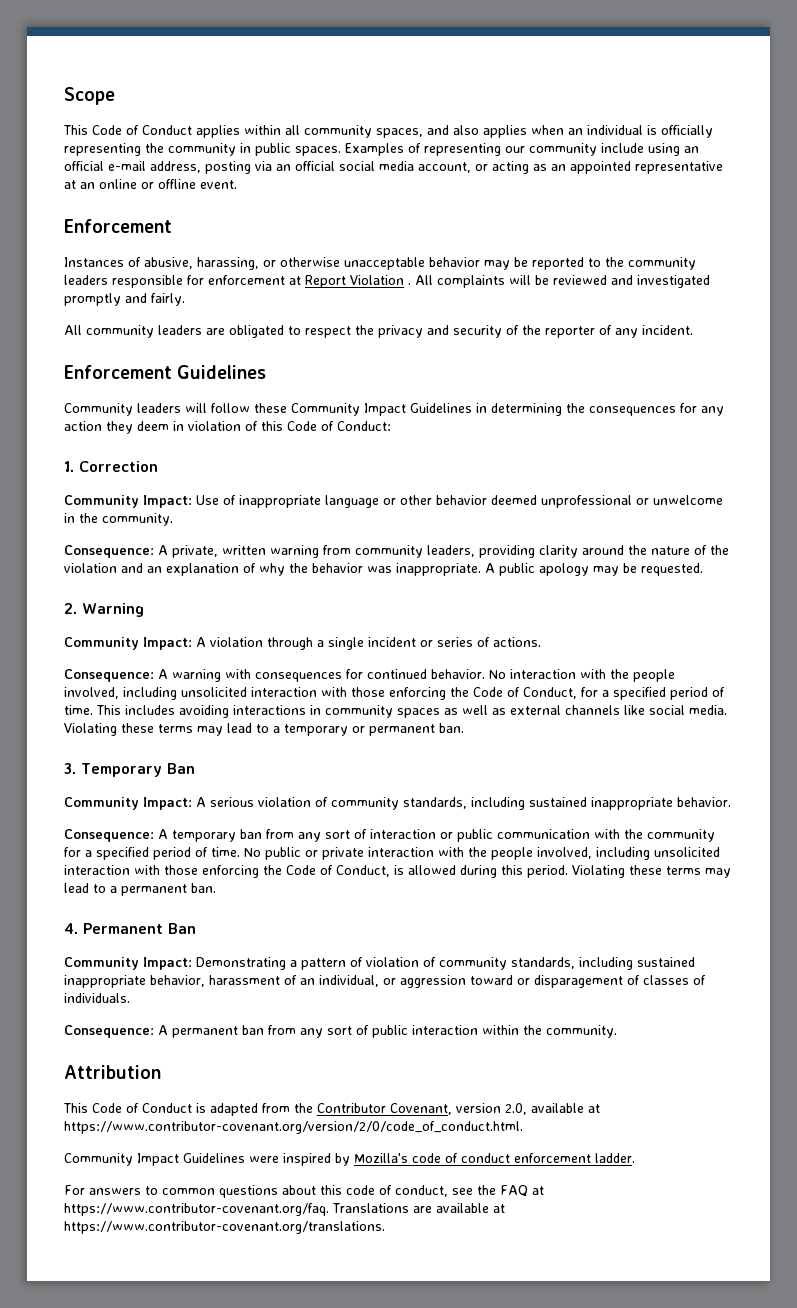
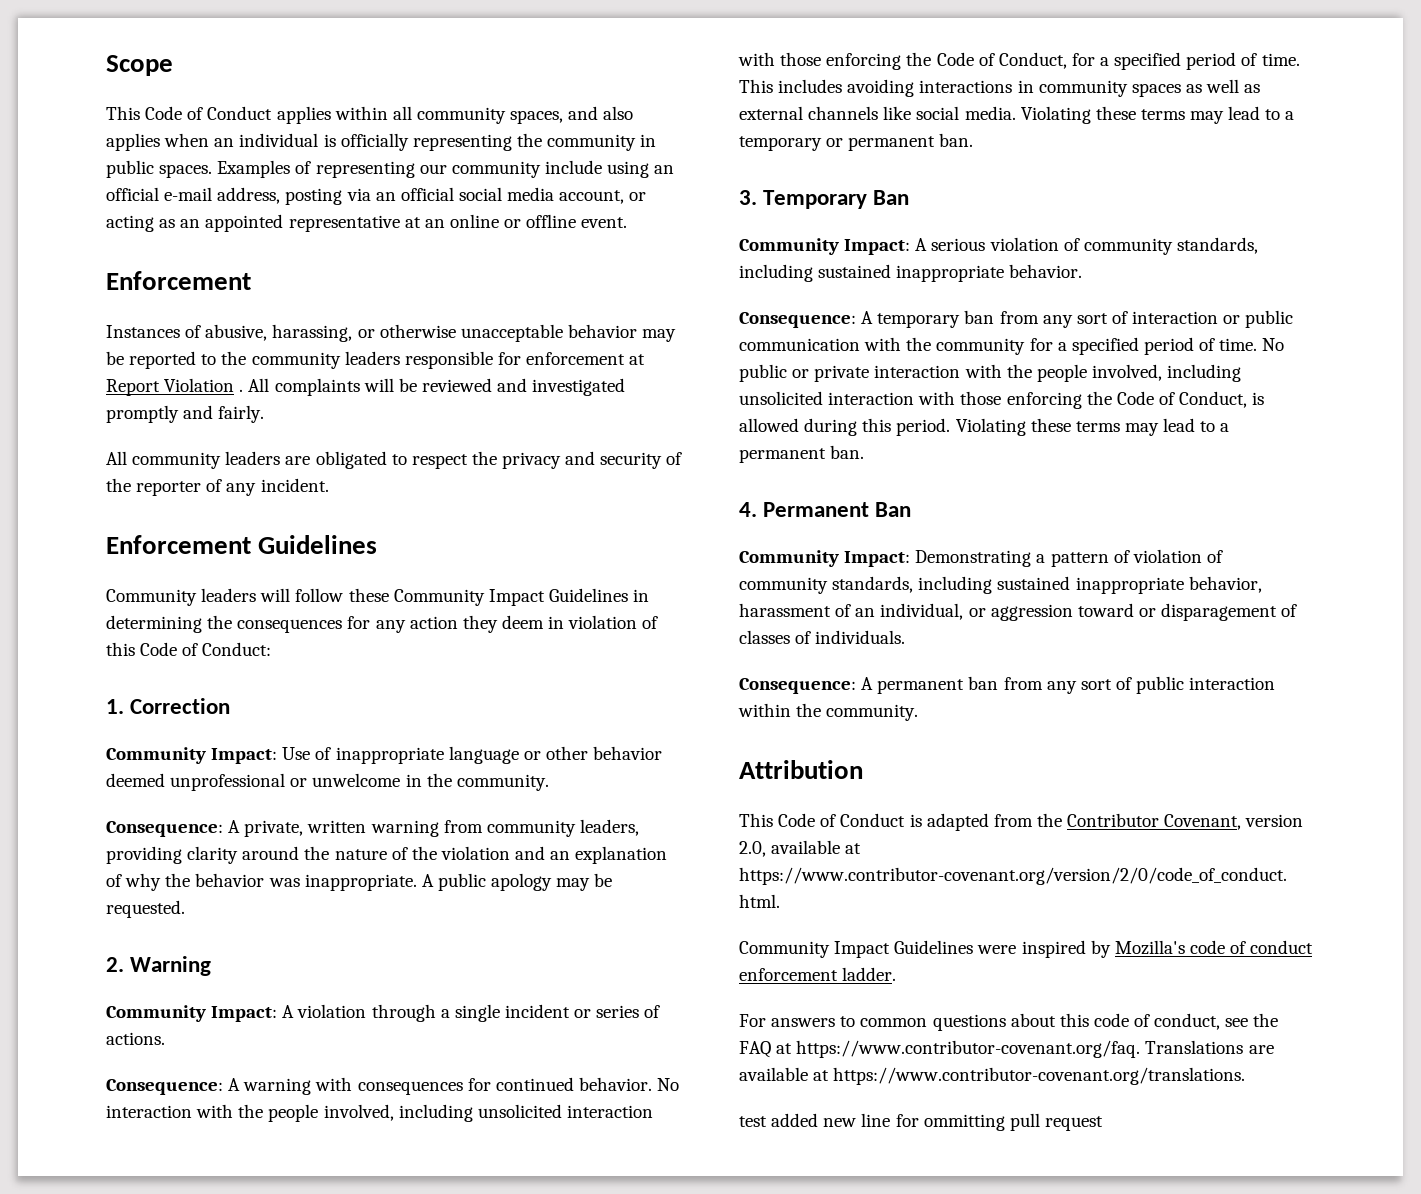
(385, 1227) none -> [739,1113,1103,1131] // test added new line for ommitting pull request

